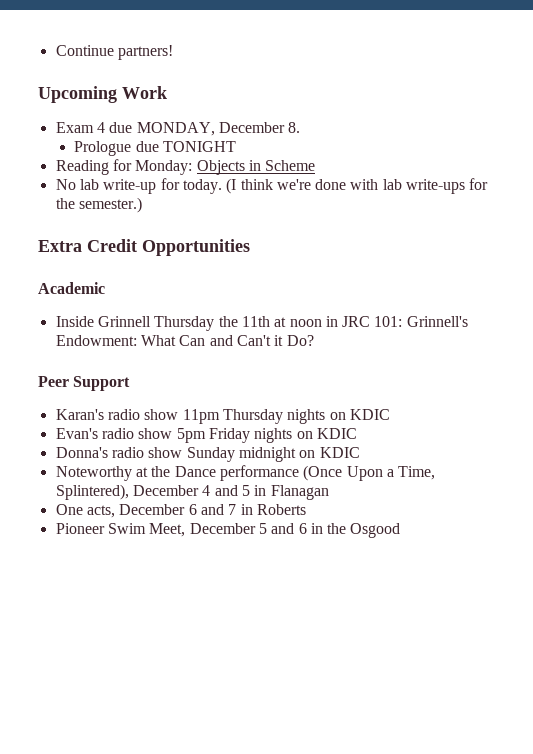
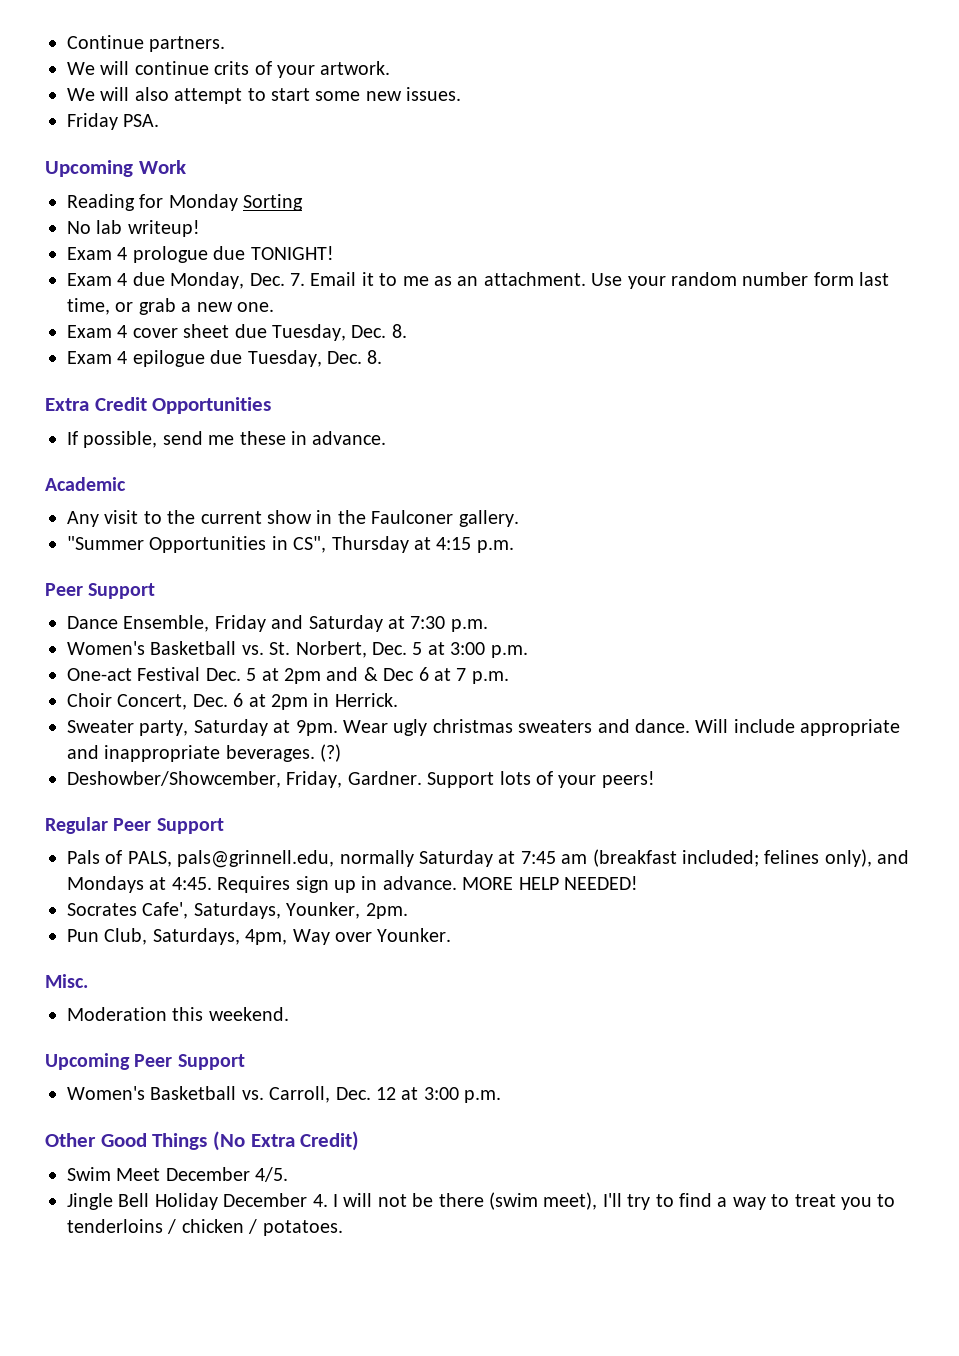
[117,45,173,60] [38,86,167,103] [55,122,301,136] [74,141,236,156] [55,159,316,175] [55,178,489,194] [55,197,142,213] [38,239,250,256] [38,282,105,294] [55,316,468,331] [55,335,314,346] [38,376,131,391] [55,409,390,424] [55,428,357,443] [55,447,360,462] [55,465,436,481] [55,484,329,500] [55,504,306,518] [55,523,401,538] partners! // Upcoming Work // Exam 4 due MONDAY, December 8. // Prologue due TONIGHT // Reading for Monday: Objects in Scheme // No lab write-up for today. (I think we're done with lab write-ups for the semester.) // Extra Credit Opportunities // Academic // Inside Grinnell Thursday the 11th at noon in JRC 101: Grinnell's Endowment: What Can and Can't it Do? // Peer Support // Karan's radio show 11pm Thursday nights on KDIC // Evan's radio show 5pm Friday nights on KDIC // Donna's radio show Sunday midnight on KDIC // Noteworthy at the Dance performance (Once Upon a Time, Splintered), December 4 and 5 in Flanagan // One acts, December 6 and 7 in Roberts // Pioneer Swim Meet, December 5 and 6 in the Osgood -> [149,36,226,52] [67,61,391,78] [67,87,462,104] [67,113,160,130] [45,160,186,177] [67,194,304,211] [67,220,200,237] [67,246,334,263] [67,272,890,289] [67,298,274,315] [67,324,407,341] [67,350,383,367] [45,397,272,414] [67,431,387,448] [45,477,126,491] [67,510,519,527] [67,536,514,553] [45,583,156,599] [67,615,488,632] [67,641,528,658] [67,667,509,684] [67,693,398,710] [67,719,901,736] [67,744,342,762] [67,771,655,788] [45,817,224,834] [67,849,910,868] [67,876,638,893] [67,902,408,919] [67,928,452,945] [45,974,88,988] [67,1007,289,1021] [45,1053,245,1070] [67,1086,502,1103] [45,1131,360,1151] [67,1167,289,1182] [67,1192,896,1210] [67,1219,343,1236] partners. // We will continue crits of your artwork. // We will also attempt to start some new issues. // Friday PSA. // Upcoming Work // Reading for Monday Sorting // No lab writeup! // Exam 4 prologue due TONIGHT! // Exam 4 due Monday, Dec. 7. Email it to me as an attachment. Use your random number form last time, or grab a new one. // Exam 4 cover sheet due Tuesday, Dec. 8. // Exam 4 epilogue due Tuesday, Dec. 8. // Extra Credit Opportunities // If possible, send me these in advance. // Academic // Any visit to the current show in the Faulconer gallery. // "Summer Opportunities in CS", Thursday at 4:15 p.m. // Peer Support // Dance Ensemble, Friday and Saturday at 7:30 p.m. // Women's Basketball vs. St. Norbert, Dec. 5 at 3:00 p.m. // One-act Festival Dec. 5 at 2pm and & Dec 6 at 7 p.m. // Choir Concert, Dec. 6 at 2pm in Herrick. // Sweater party, Saturday at 9pm. Wear ugly christmas sweaters and dance. Will include appropriate and inappropriate beverages. (?) // Deshowber/Showcember, Friday, Gardner. Support lots of your peers! // Regular Peer Support // Pals of PALS, pals@grinnell.edu, normally Saturday at 7:45 am (breakfast included; felines only), and Mondays at 4:45. Requires sign up in advance. MORE HELP NEEDED! // Socrates Cafe', Saturdays, Younker, 2pm. // Pun Club, Saturdays, 4pm, Way over Younker. // Misc. // Moderation this weekend. // Upcoming Peer Support // Women's Basketball vs. Carroll, Dec. 12 at 3:00 p.m. // Other Good Things (No Extra Credit) // Swim Meet December 4/5. // Jingle Bell Holiday December 4. I will not be there (swim meet), I'll try to find a way to treat you to tenderloins / chicken / potatoes.

